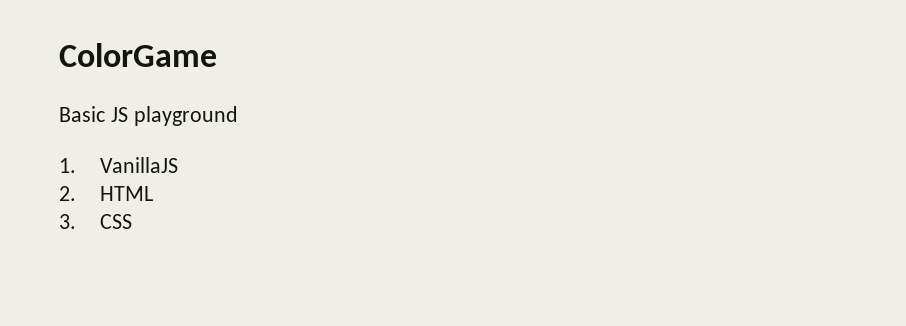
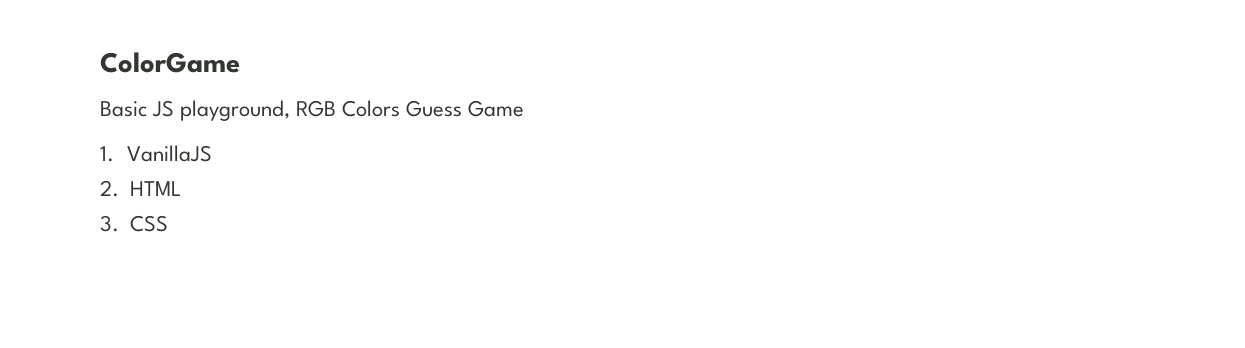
[133,106,238,126] playground -> [180,100,525,121] playground, RGB Colors Guess Game

